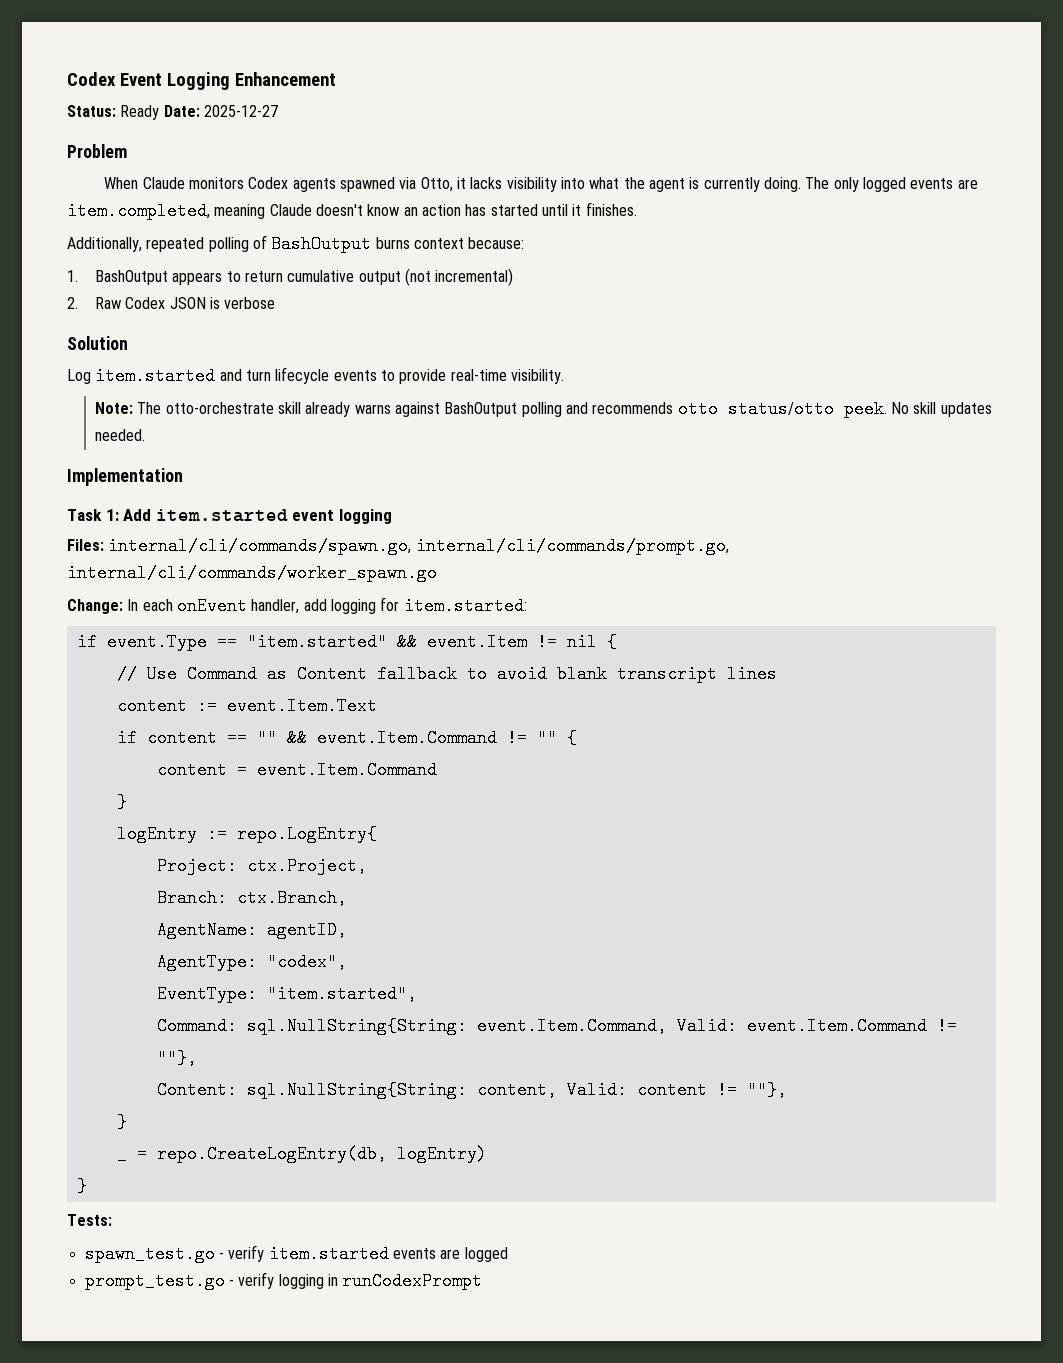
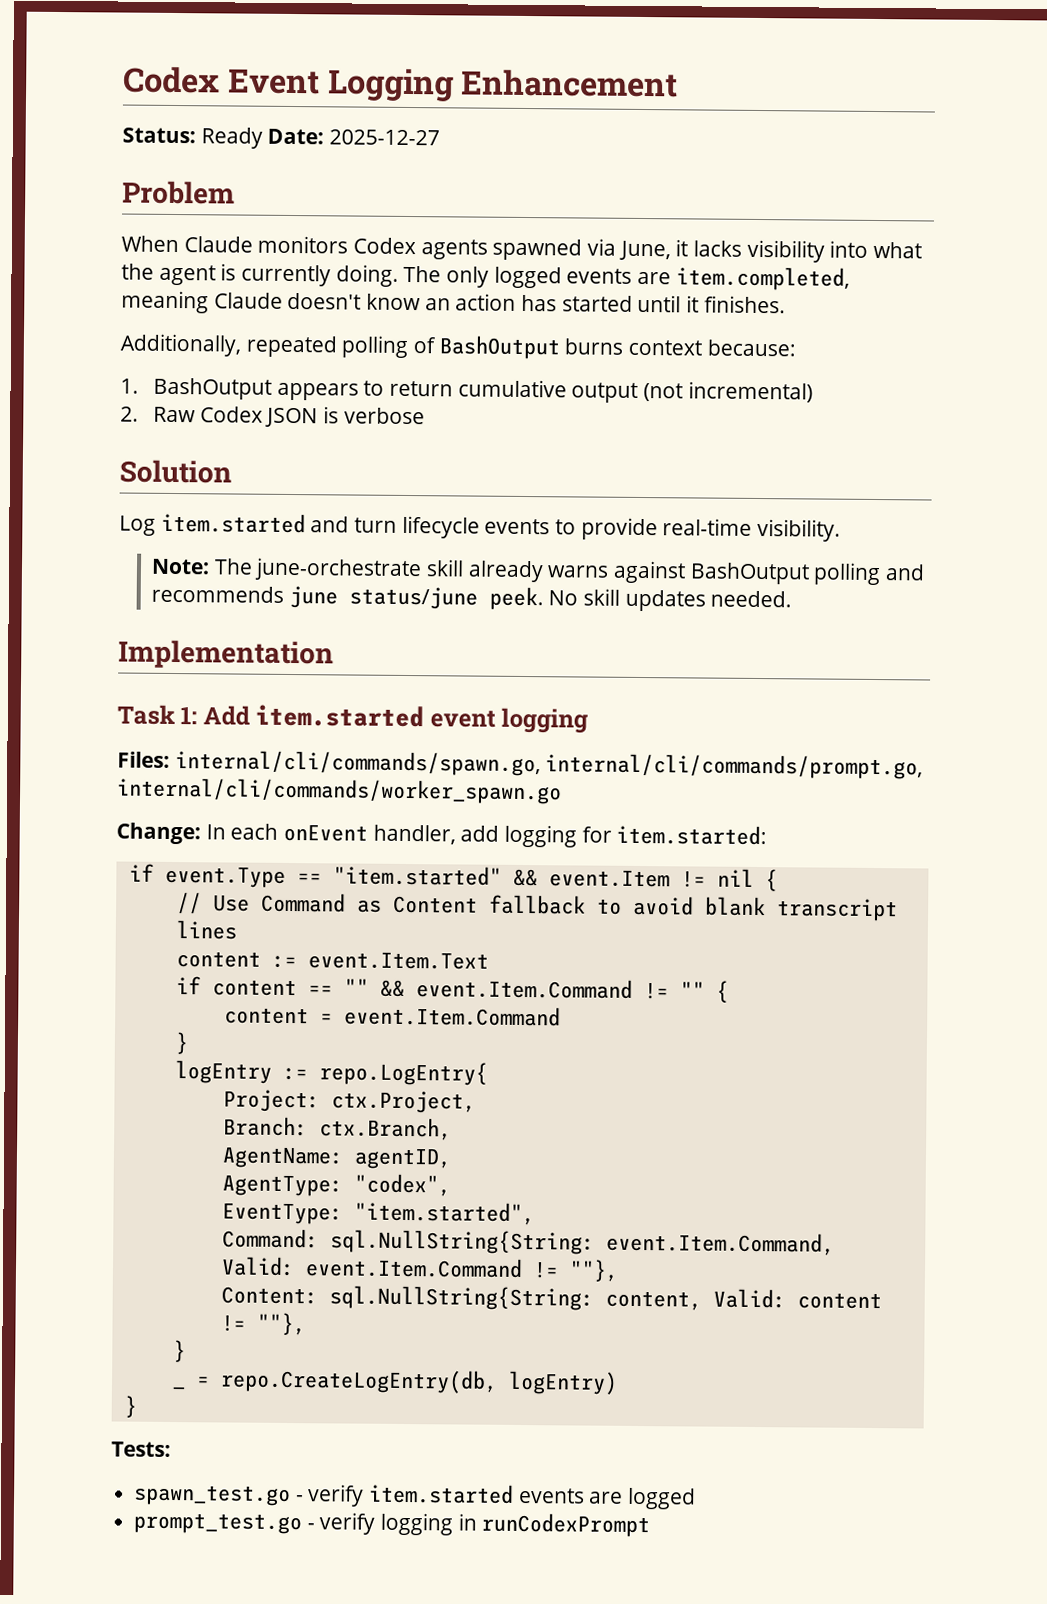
[420,177,453,192] Otto, -> [618,240,671,261] June,
[165,402,274,414] otto-orchestrate -> [254,557,423,582] june-orchestrate
[677,400,834,418] otto status/otto -> [288,585,478,610] june status/june

